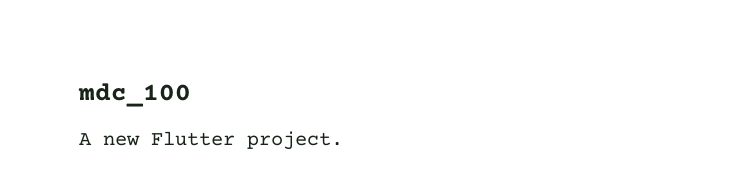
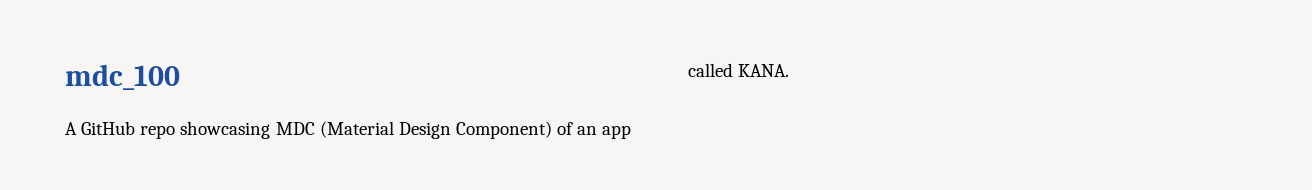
[103,131,343,150] new Flutter project. -> [81,121,632,139] [688,63,790,77] GitHub repo showcasing MDC (Material Design Component) of an app called KANA.

